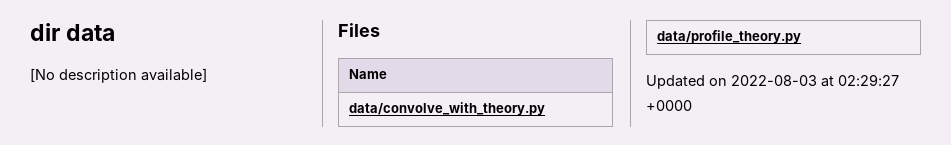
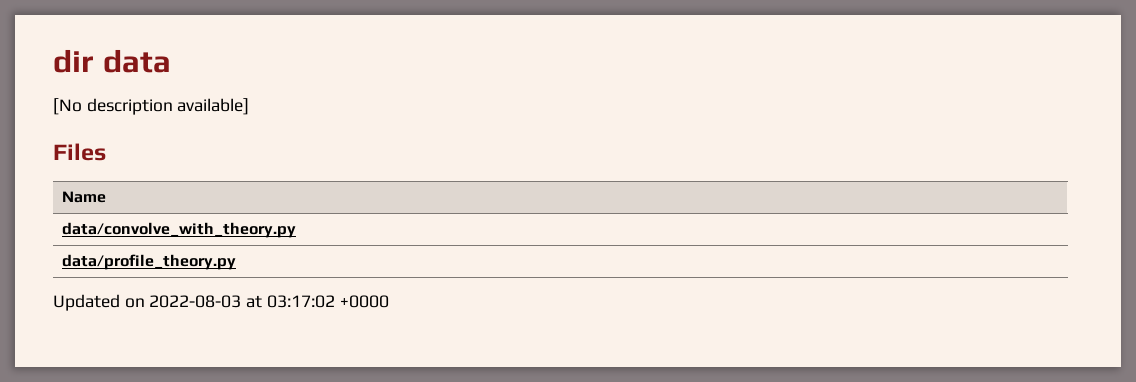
[838,74,899,86] 02:29:27 -> [266,295,335,308] 03:17:02

